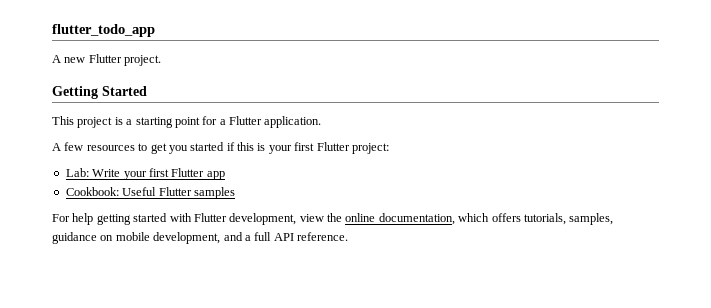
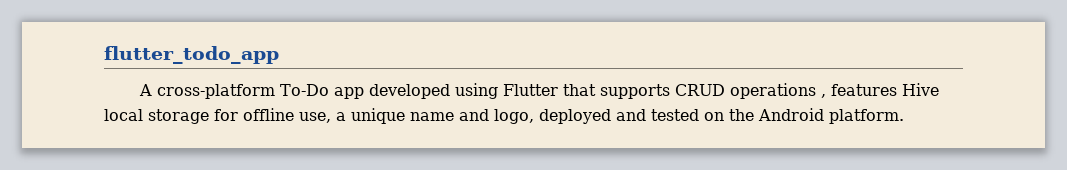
[64,54,162,66] [52,86,147,99] [52,116,322,128] [52,142,389,154] [65,168,225,180] [65,187,235,199] [52,213,614,225] [52,232,348,244] new Flutter project. // Getting Started // This project is a starting point for a Flutter application. // A few resources to get you started if this is your first Flutter project: // Lab: Write your first Flutter app // Cookbook: Useful Flutter samples // For help getting started with Flutter development, view the online documentation, which offers tutorials, samples, guidance on mobile development, and a full API reference. -> [156,83,939,99] [104,108,904,124] cross‑platform To‑Do app developed using Flutter that supports CRUD operations , features Hive local storage for offline use, a unique name and logo, deployed and tested on the Android platform.

